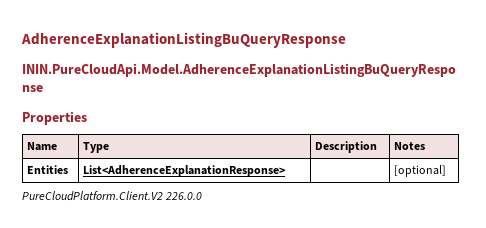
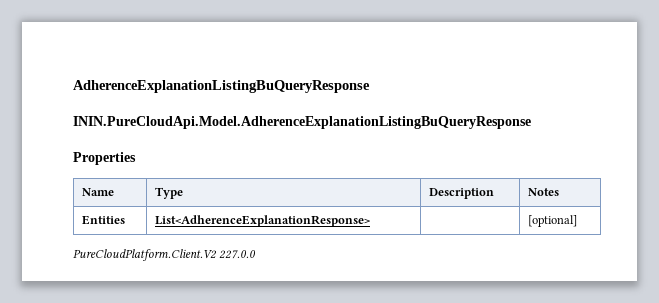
[165,192,203,200] 226.0.0 -> [219,250,257,259] 227.0.0

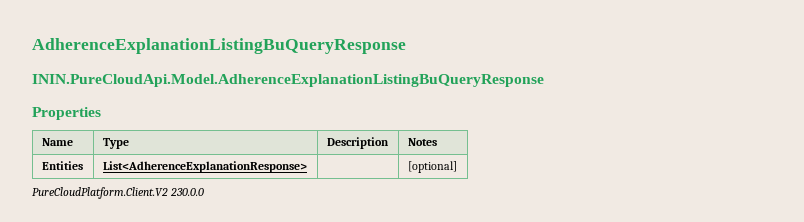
[219,250,257,259] 227.0.0 -> [170,188,205,196] 230.0.0

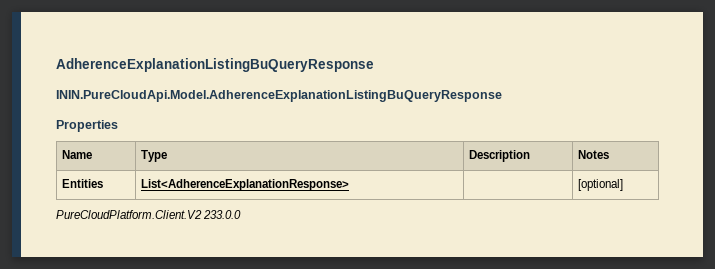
[170,188,205,196] 230.0.0 -> [203,210,242,219] 233.0.0

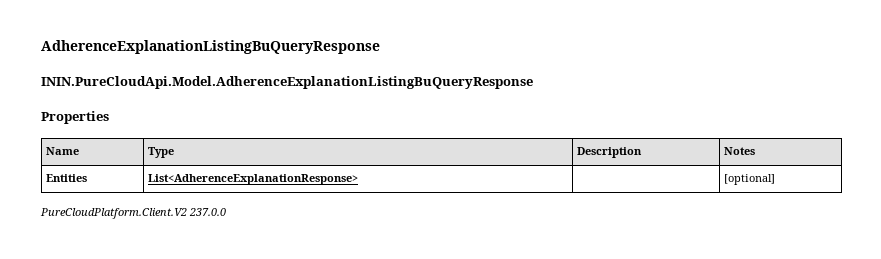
[203,210,242,219] 233.0.0 -> [189,208,226,216] 237.0.0

